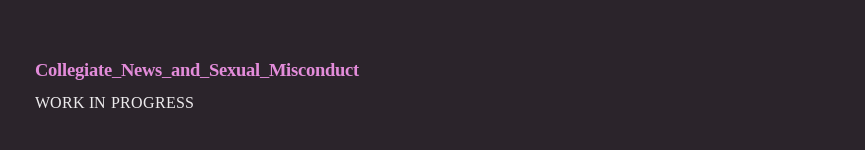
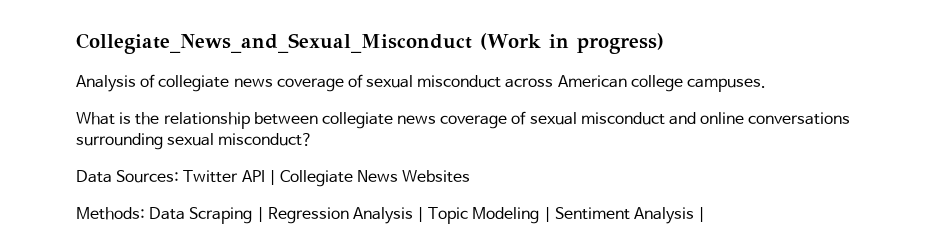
[35,97,194,108] // WORK IN PROGRESS -> [480,33,664,54] [76,74,767,92] [76,111,851,129] [76,133,314,150] [76,170,471,187] [76,207,706,224] (Work in progress) // Analysis of collegiate news coverage of sexual misconduct across American college campuses. // What is the relationship between collegiate news coverage of sexual misconduct and online conversations surrounding sexual misconduct? // Data Sources: Twitter API | Collegiate News Websites // Methods: Data Scraping | Regression Analysis | Topic Modeling | Sentiment Analysis |

